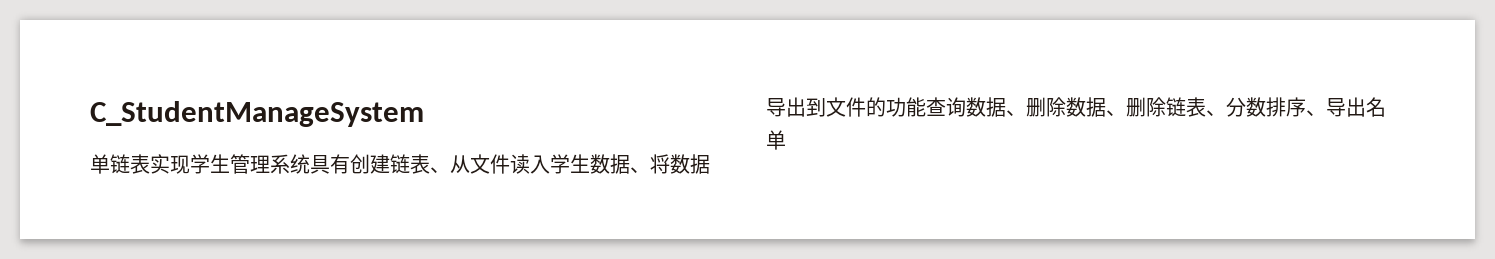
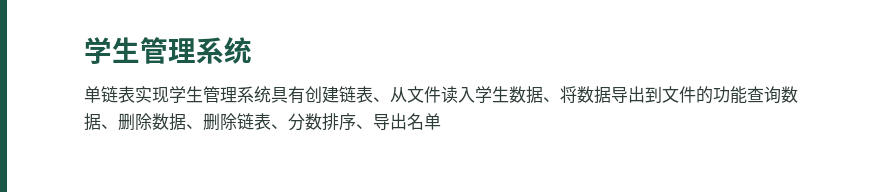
[90,101,424,127] C_StudentManageSystem -> [84,37,252,64] 学生管理系统

